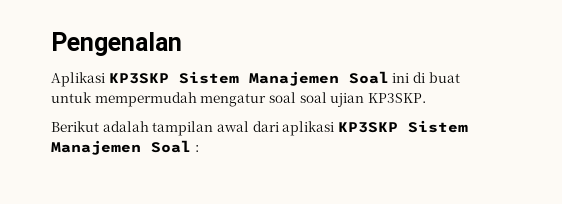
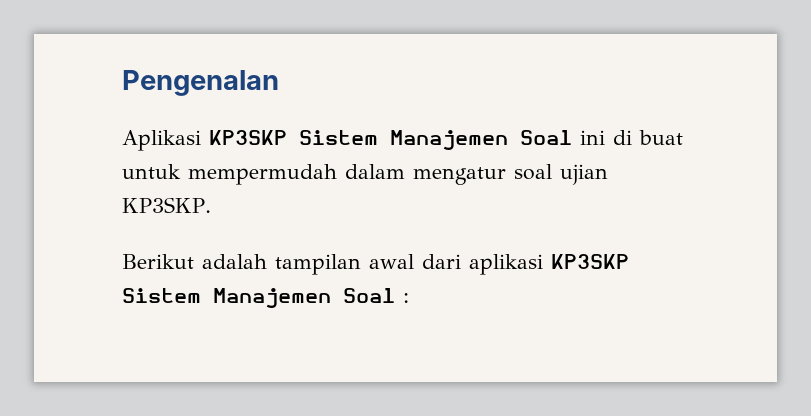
(197, 99) none -> [345,164,405,179] dalam
[299,92,327,103] soal -> (552, 172) none

